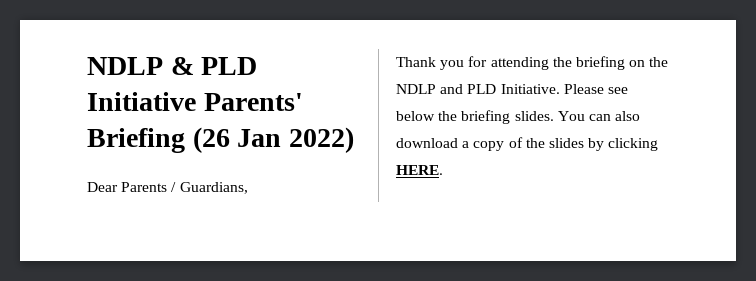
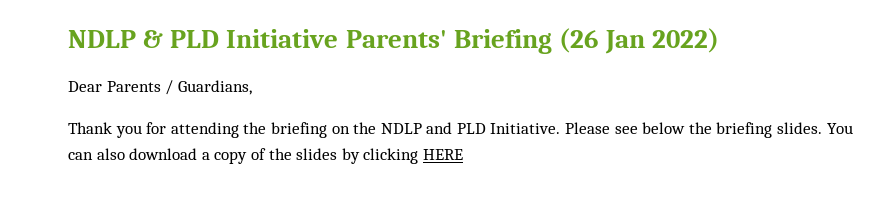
[396,165,443,175] HERE. -> [422,149,463,160] HERE

